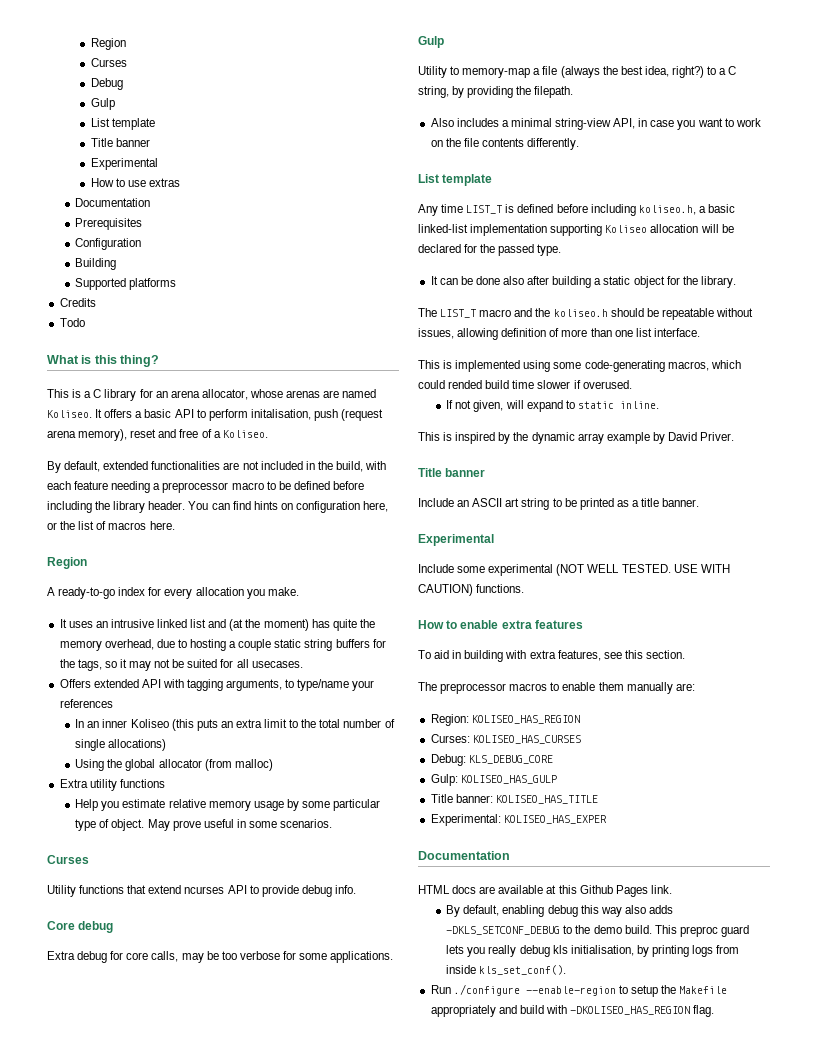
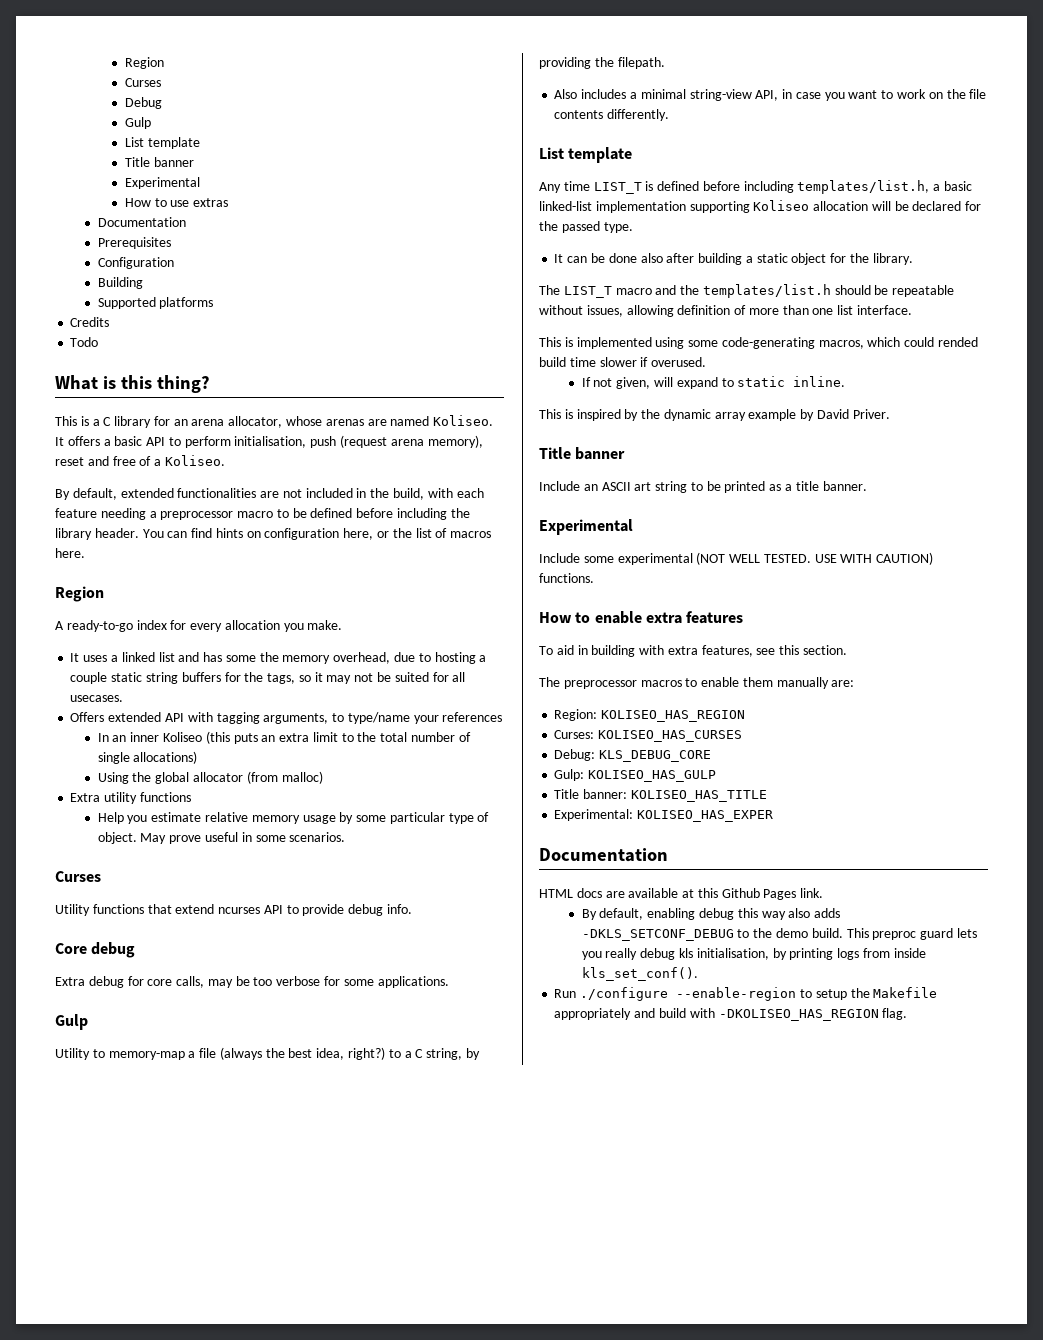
[250,409,311,420] initalisation, -> [234,436,307,448] initialisation,
[95,619,154,628] an intrusive -> [110,655,118,662] a
[229,619,357,631] (at the moment) has quite -> [203,652,256,662] has some
[638,205,696,215] koliseo.h, -> [797,180,930,194] templates/list.h,
[553,309,608,317] koliseo.h -> [702,284,831,298] templates/list.h

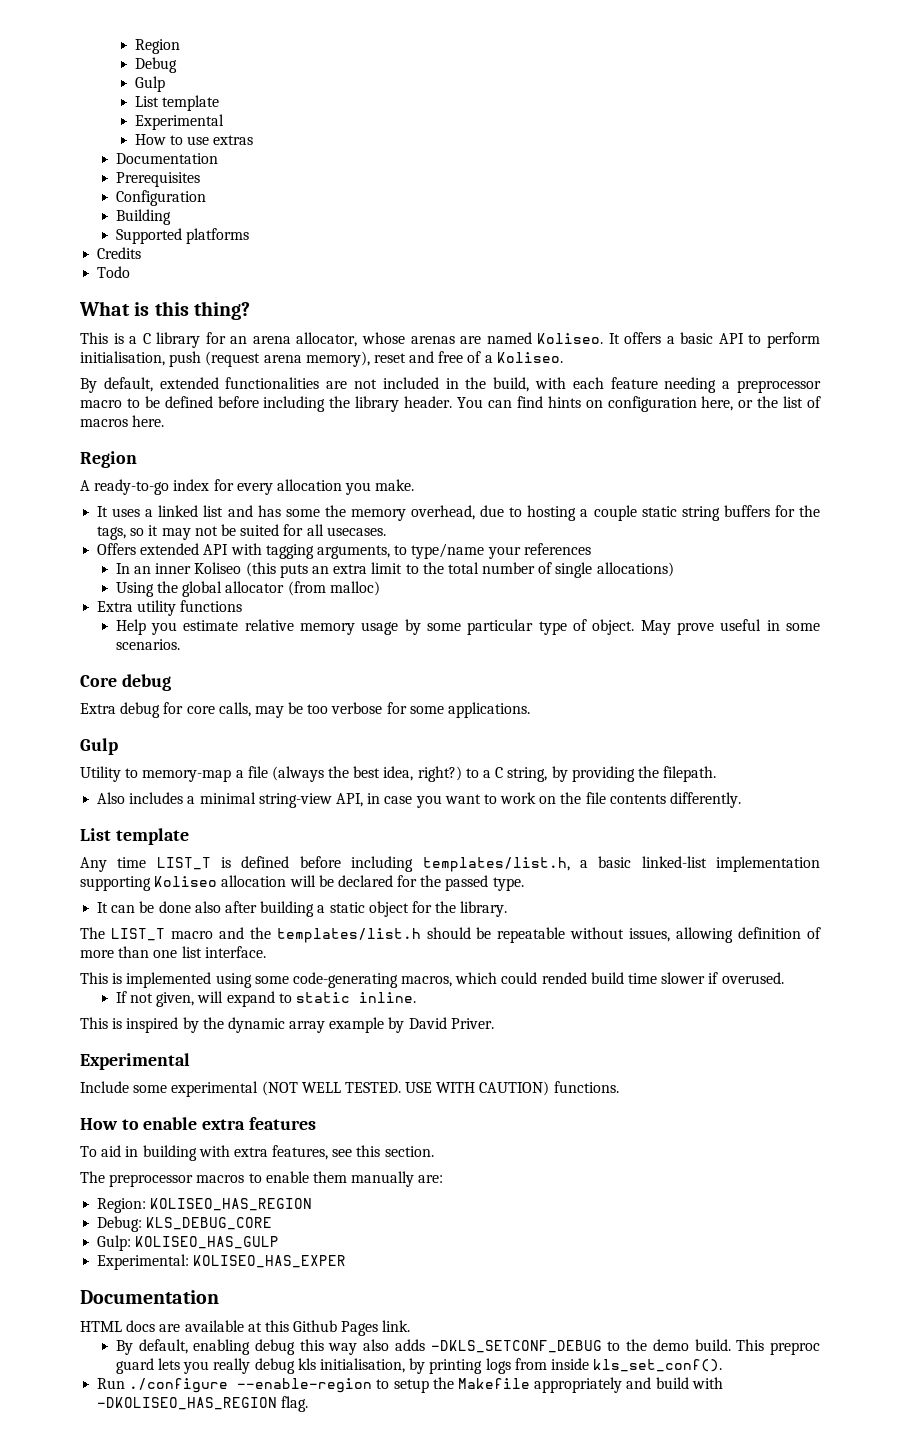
[124,57,164,69] [124,78,161,87] Region // Curses -> [134,39,180,54] Region
[124,157,194,167] // Title banner -> (219, 103) none
[55,871,101,882] [55,904,413,916] // Curses // Utility functions that extend ncurses API to provide debug info. -> (180, 644) none
[539,447,626,460] [539,481,867,493] // Title banner // Include an ASCII art string to be printed as a title banner. -> (494, 1023) none
[554,730,743,742] // Curses: KOLISEO_HAS_CURSES -> (313, 1204) none
[554,789,767,802] // Title banner: KOLISEO_HAS_TITLE -> (280, 1242) none

